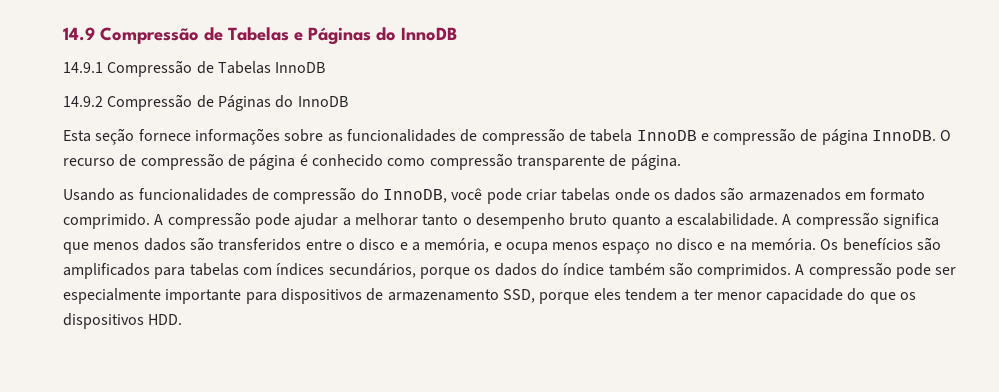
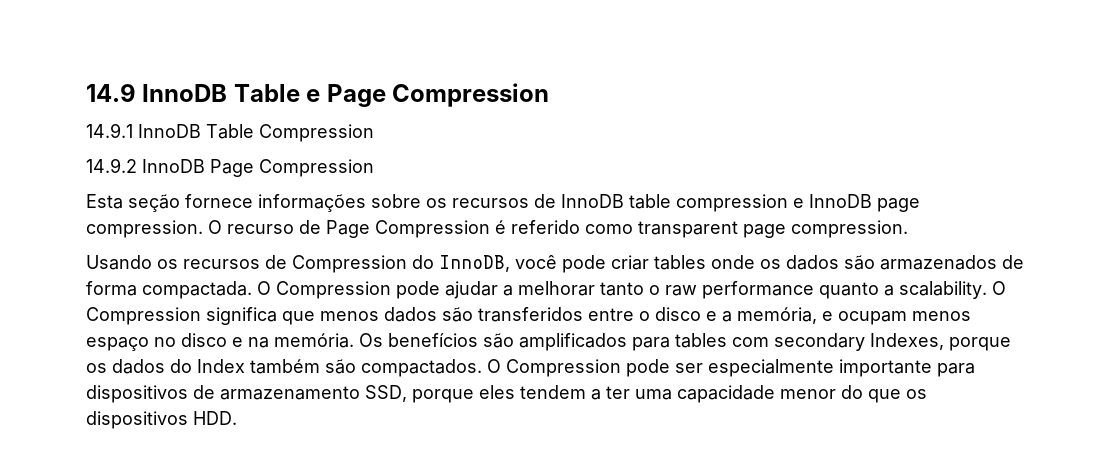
[100,27,457,45] [63,60,326,77] Compressão de Tabelas e Páginas do InnoDB // 14.9.1 Compressão de Tabelas InnoDB -> [142,83,550,107] [86,123,374,142] InnoDB Table e Page Compression // 14.9.1 InnoDB Table Compression
[107,94,348,111] Compressão de Páginas do InnoDB -> [142,159,374,177] InnoDB Page Compression
[327,128,952,145] [63,153,681,170] [63,187,357,204] as funcionalidades de compressão de tabela InnoDB e compressão de página InnoDB. O recurso de compressão de página é conhecido como compressão transparente de página. // Usando as funcionalidades de compressão -> [426,194,920,212] [86,220,908,238] [86,255,407,273] os recursos de InnoDB table compression e InnoDB page compression. O recurso de Page Compression é referido como transparent page compression. // Usando os recursos de Compression
[561,188,611,201] tabelas -> [654,255,706,270] tables
[845,188,926,201] [63,212,251,229] em formato comprimido. A compressão -> [1002,255,1024,269] [86,281,391,299] de forma compactada. O Compression
[475,212,879,229] desempenho bruto quanto a escalabilidade. A compressão -> [665,281,1006,299] [86,307,201,325] raw performance quanto a scalability. O Compression
[505,242,548,254] ocupa -> [838,311,907,325] ocupam
[189,263,416,278] tabelas com índices secundários, -> [675,333,944,351] tables com secondary Indexes,
[563,263,605,276] índice -> [197,359,245,373] Index
[697,262,892,279] comprimidos. A compressão -> [361,359,621,377] compactados. O Compression
[716,288,844,304] menor capacidade -> [635,385,836,403] uma capacidade menor

